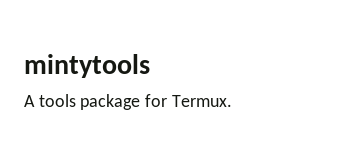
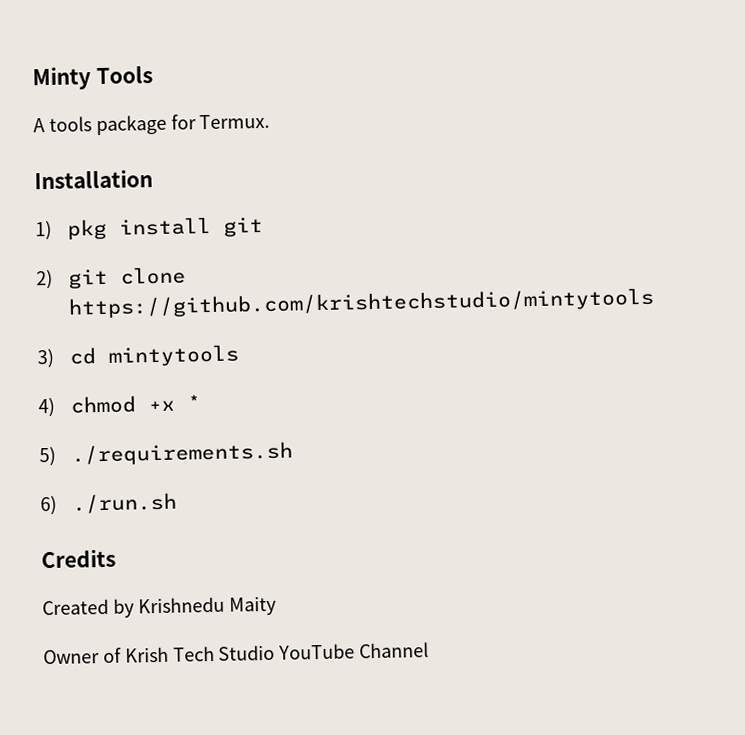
[24,54,150,78] mintytools -> [32,65,153,91] Minty Tools
(232, 101) none -> [34,169,153,190] [35,216,264,241] [36,266,187,290] [68,287,655,319] [37,344,240,369] [38,394,202,418] [39,441,294,467] [40,492,178,516] [41,548,116,569] [42,595,277,618] [43,642,430,665] // Installation // 1) pkg install git // 2) git clone https://github.com/krishtechstudio/mintytools // 3) cd mintytools // 4) chmod +x * // 5) ./requirements.sh // 6) ./run.sh // Credits // Created by Krishnedu Maity // Owner of Krish Tech Studio YouTube Channel

